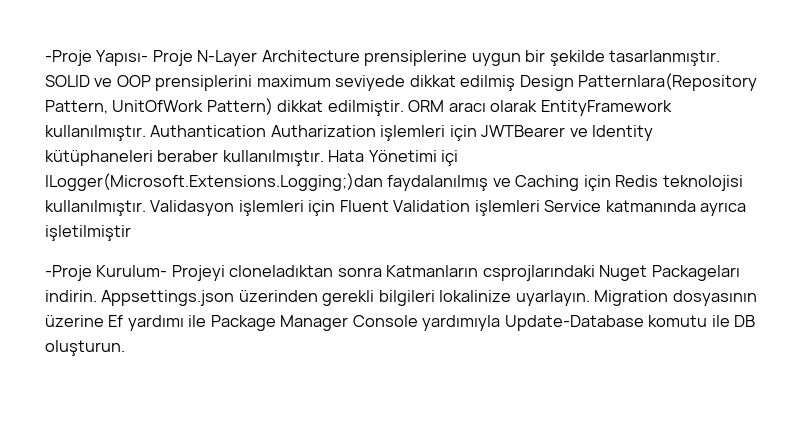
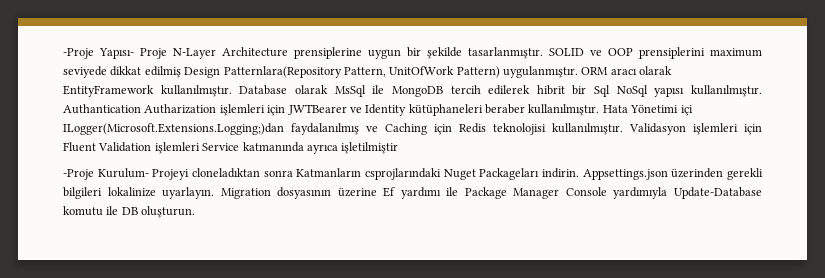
[277,100,404,116] dikkat edilmiştir. -> [503,66,578,78] uygulanmıştır.
(146, 133) none -> [239,85,762,97] Database olarak MsSql ile MongoDB tercih edilerek hibrit bir Sql NoSql yapısı kullanılmıştır.

